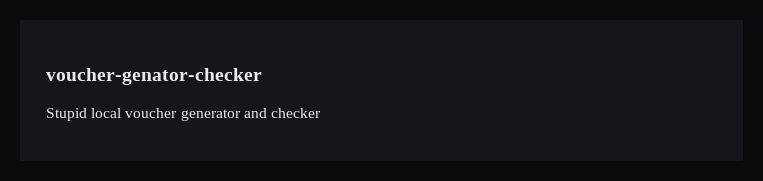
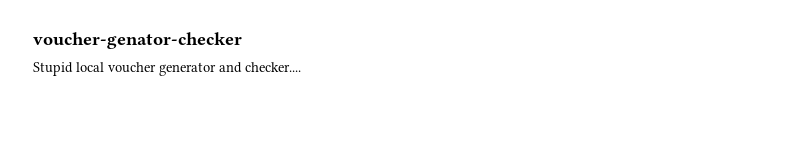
[270,108,321,118] checker -> [245,62,301,72] checker....

